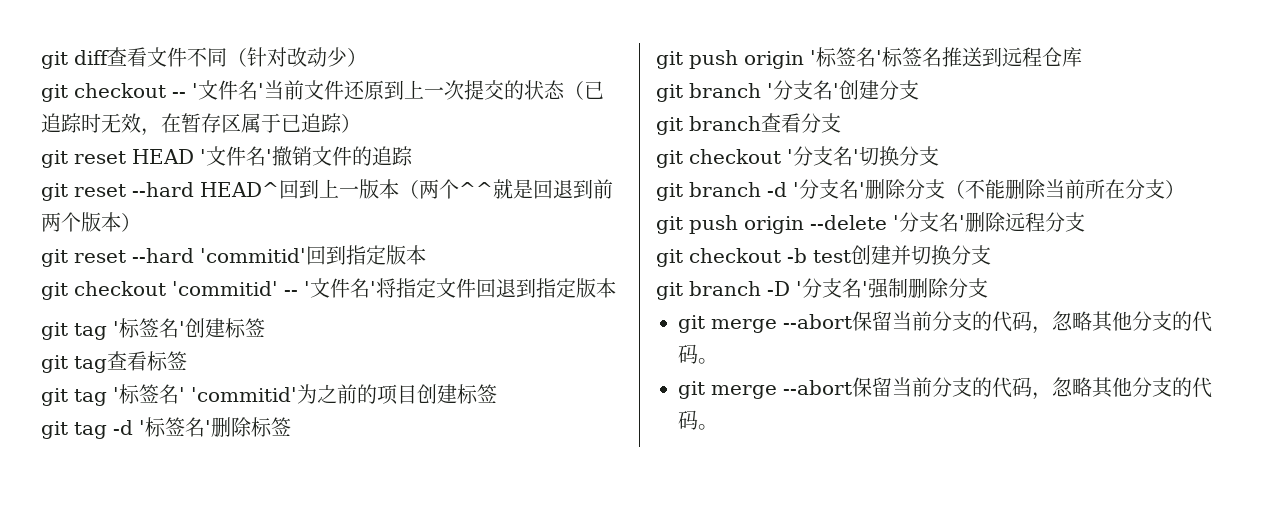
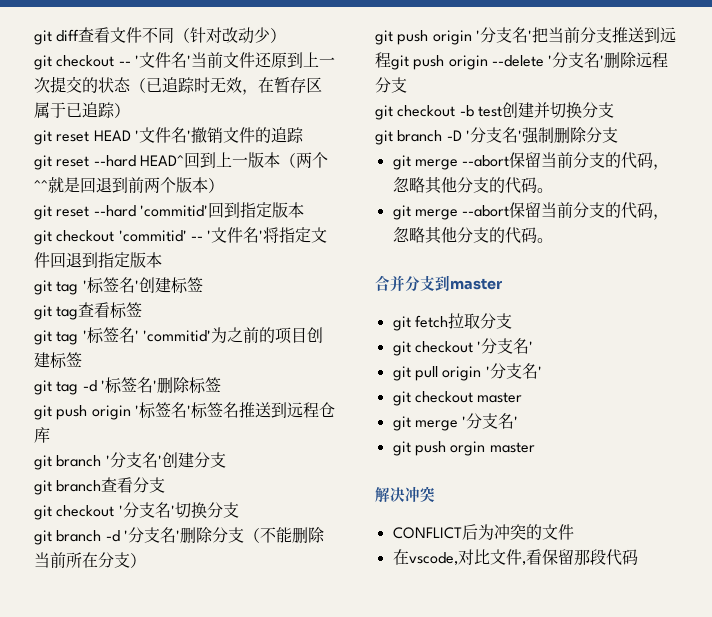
(804, 225) none -> [475,27,676,43] [375,52,488,70] '分支名'把当前分支推送到远程git push origin
(718, 427) none -> [375,275,502,292] [392,313,512,331] [392,338,534,356] [392,363,542,381] [392,391,523,406] [392,413,519,431] [392,441,535,456] [375,486,435,503] [392,524,574,540] [392,549,638,566] // 合并分支到master // git fetch拉取分支 // git checkout '分支名' // git pull origin '分支名' // git checkout master // git merge '分支名' // git push orgin master // 解决冲突 // CONFLICT后为冲突的文件 // 在vscode,对比文件,看保留那段代码

